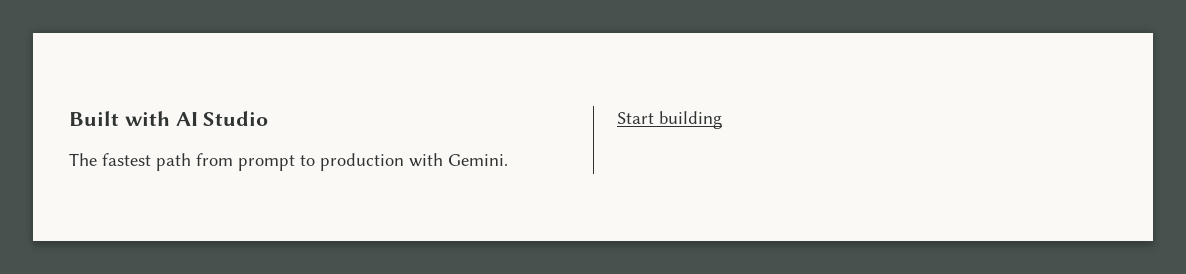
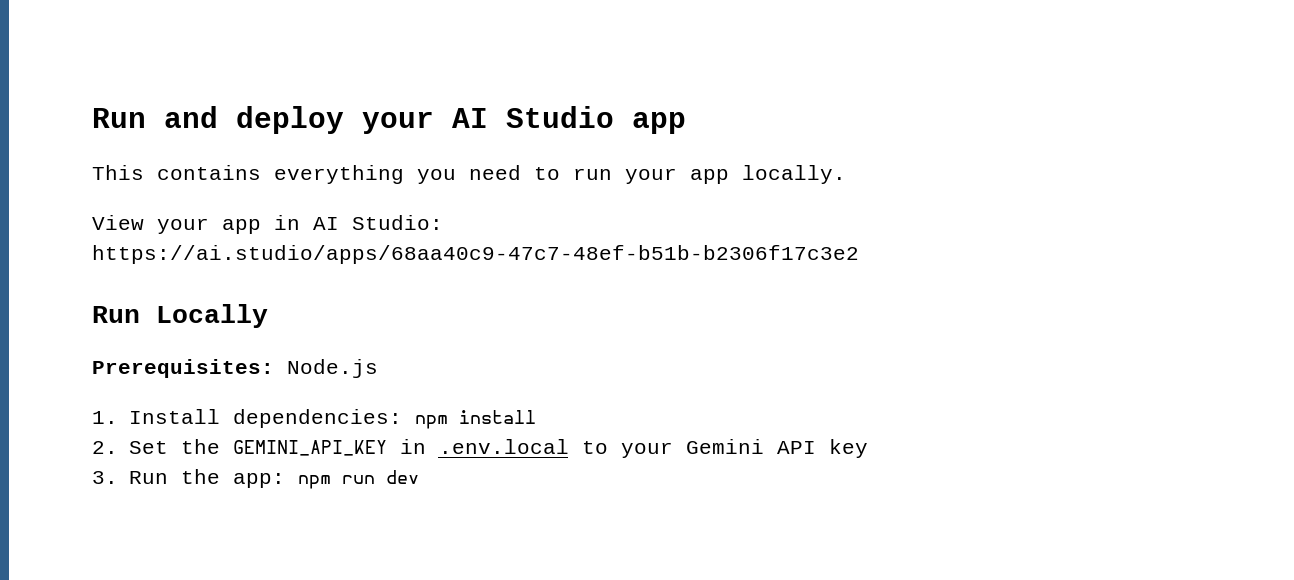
[69,111,269,126] [69,153,508,171] [617,111,722,129] Built with AI Studio // The fastest path from prompt to production with Gemini. // Start building -> [92,106,686,134] [92,165,846,184] [92,215,443,234] [92,245,859,264] [92,304,268,328] [92,359,378,378] [92,409,536,429] [92,439,868,458] [92,469,419,489] Run and deploy your AI Studio app // This contains everything you need to run your app locally. // View your app in AI Studio: https://ai.studio/apps/68aa40c9-47c7-48ef-b51b-b2306f17c3e2 // Run Locally // Prerequisites: Node.js // 1. Install dependencies: npm install // 2. Set the GEMINI_API_KEY in .env.local to your Gemini API key // 3. Run the app: npm run dev

